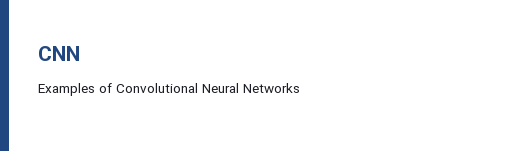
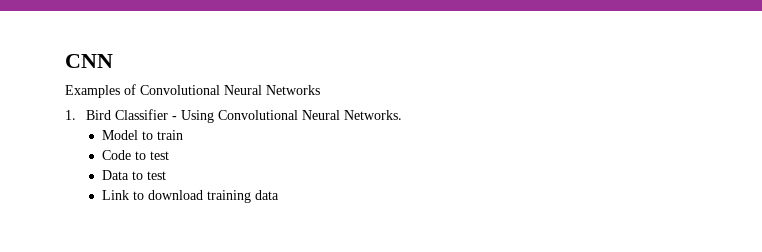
(300, 88) none -> [65,109,403,123] [101,130,183,140] [101,150,169,160] [101,170,166,180] [101,190,279,203] // 1. Bird Classifier - Using Convolutional Neural Networks. // Model to train // Code to test // Data to test // Link to download training data

